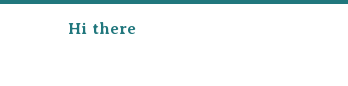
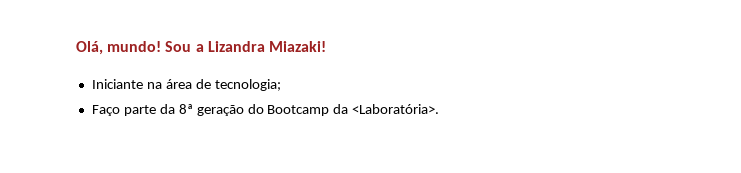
[68,22,136,34] Hi there -> [76,41,326,55] [91,79,281,91] [91,104,440,116] Olá, mundo! Sou a Lizandra Miazaki! // Iniciante na área de tecnologia; // Faço parte da 8ª geração do Bootcamp da <Laboratória>.

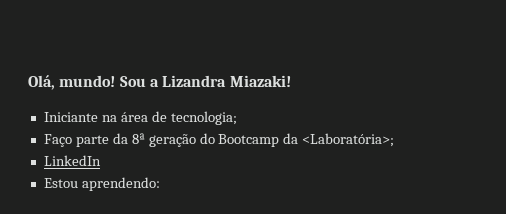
[352,104,440,114] <Laboratória>. -> [302,133,395,147] [43,155,101,166] [43,177,160,191] <Laboratória>; // LinkedIn // Estou aprendendo:

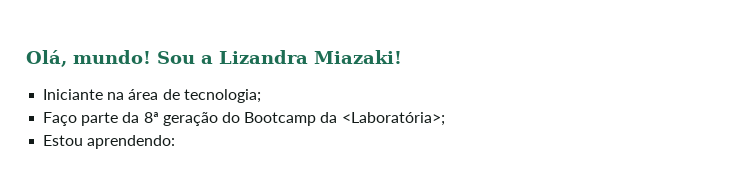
[43,155,101,166] // LinkedIn -> (445, 119) none

